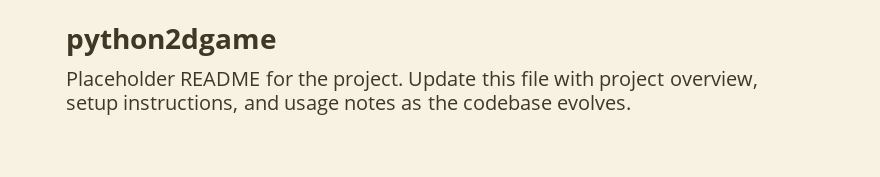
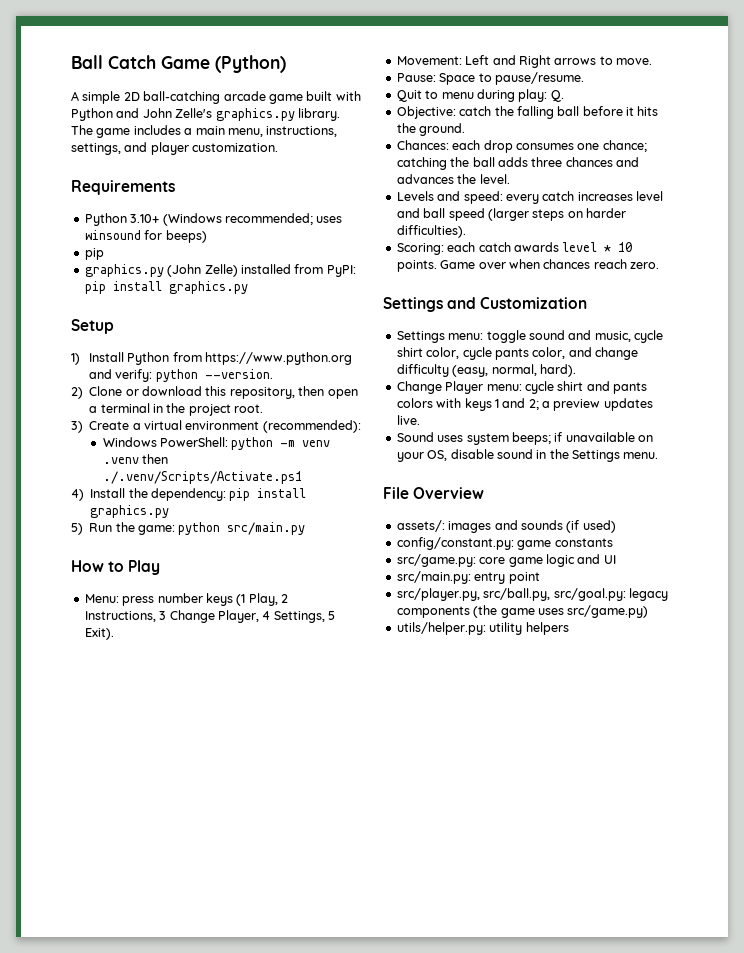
[66,28,277,56] [66,70,758,91] [66,94,632,115] python2dgame // Placeholder README for the project. Update this file with project overview, setup instructions, and usage notes as the codebase evolves. -> [71,55,286,73] [71,91,361,104] [71,108,340,121] [71,125,338,138] [71,142,279,155] [71,180,175,195] [84,213,343,226] [84,230,207,243] [84,248,104,260] [84,264,356,277] [84,281,248,294] [71,319,114,334] [71,352,352,365] [88,369,273,382] [71,386,358,399] [89,403,264,416] [71,420,361,433] [102,437,331,450] [102,454,168,464] [102,471,302,484] [71,488,307,501] [90,505,170,518] [71,522,306,535] [71,560,161,575] [84,593,288,606] [84,610,335,623] [84,628,114,640] [396,55,652,68] [396,72,584,85] [396,89,564,102] [396,106,659,119] [396,123,466,136] [396,140,647,153] [396,157,639,170] [396,174,510,184] [396,191,663,204] [396,208,626,221] [396,225,466,238] [396,242,633,255] [396,259,659,272] [383,297,588,312] [396,330,663,343] [396,347,638,360] [396,364,576,377] [396,381,647,394] [396,398,653,411] [396,415,420,425] [396,432,653,445] [396,449,659,462] [383,487,485,499] [396,520,616,533] [396,537,613,550] [396,554,616,567] [396,571,540,584] [396,588,668,601] [396,605,649,618] [396,622,569,635] Ball Catch Game (Python) // A simple 2D ball-catching arcade game built with Python and John Zelle's graphics.py library. The game includes a main menu, instructions, settings, and player customization. // Requirements // Python 3.10+ (Windows recommended; uses winsound for beeps) // pip // graphics.py (John Zelle) installed from PyPI: pip install graphics.py // Setup // 1) Install Python from https://www.python.org and verify: python --version. // 2) Clone or download this repository, then open a terminal in the project root. // 3) Create a virtual environment (recommended): // Windows PowerShell: python -m venv .venv then ./.venv/Scripts/Activate.ps1 // 4) Install the dependency: pip install graphics.py // 5) Run the game: python src/main.py // How to Play // Menu: press number keys (1 Play, 2 Instructions, 3 Change Player, 4 Settings, 5 Exit). // Movement: Left and Right arrows to move. // Pause: Space to pause/resume. // Quit to menu during play: Q. // Objective: catch the falling ball before it hits the ground. // Chances: each drop consumes one chance; catching the ball adds three chances and advances the level. // Levels and speed: every catch increases level and ball speed (larger steps on harder difficulties). // Scoring: each catch awards level * 10 points. Game over when chances reach zero. // Settings and Customization // Settings menu: toggle sound and music, cycle shirt color, cycle pants color, and change difficulty (easy, normal, hard). // Change Player menu: cycle shirt and pants colors with keys 1 and 2; a preview updates live. // Sound uses system beeps; if unavailable on your OS, disable sound in the Settings menu. // File Overview // assets/: images and sounds (if used) // config/constant.py: game constants // src/game.py: core game logic and UI // src/main.py: entry point // src/player.py, src/ball.py, src/goal.py: legacy components (the game uses src/game.py) // utils/helper.py: utility helpers

